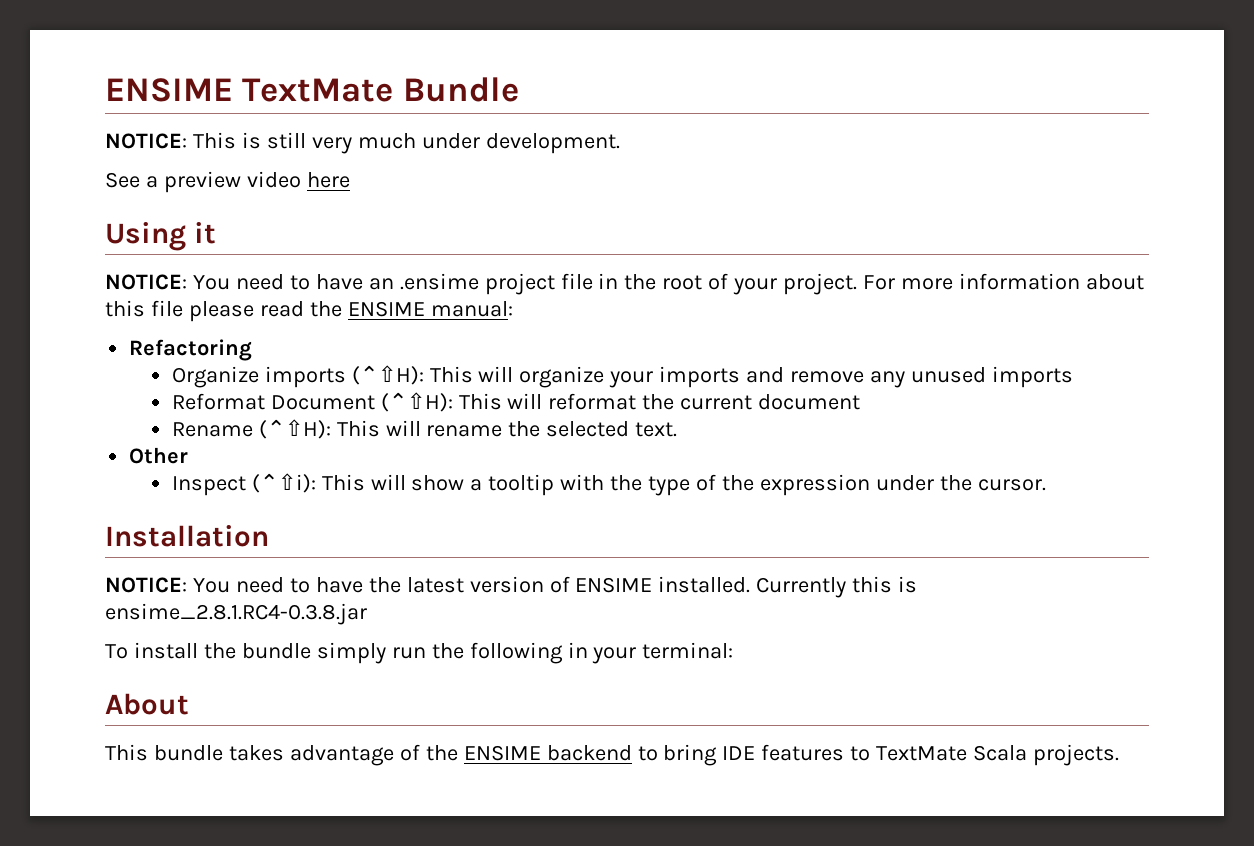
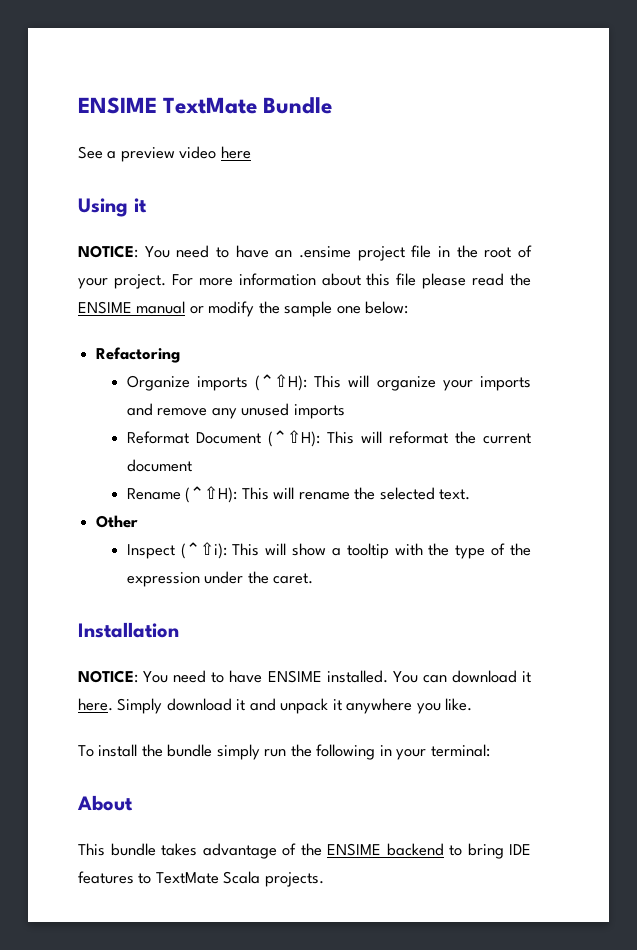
[105,132,620,154] // NOTICE: This is still very much under development. -> (333, 105) none
[430,301,513,317] manual: -> [136,301,409,317] manual or modify the sample one below:
[977,479,1046,491] cursor. -> [273,573,314,584] caret.
[368,576,918,598] [105,603,367,625] the latest version of ENSIME installed. Currently this is ensime_2.8.1.RC4-0.3.8.jar -> [267,670,531,683] [78,698,473,714] ENSIME installed. You can download it here. Simply download it and unpack it anywhere you like.

